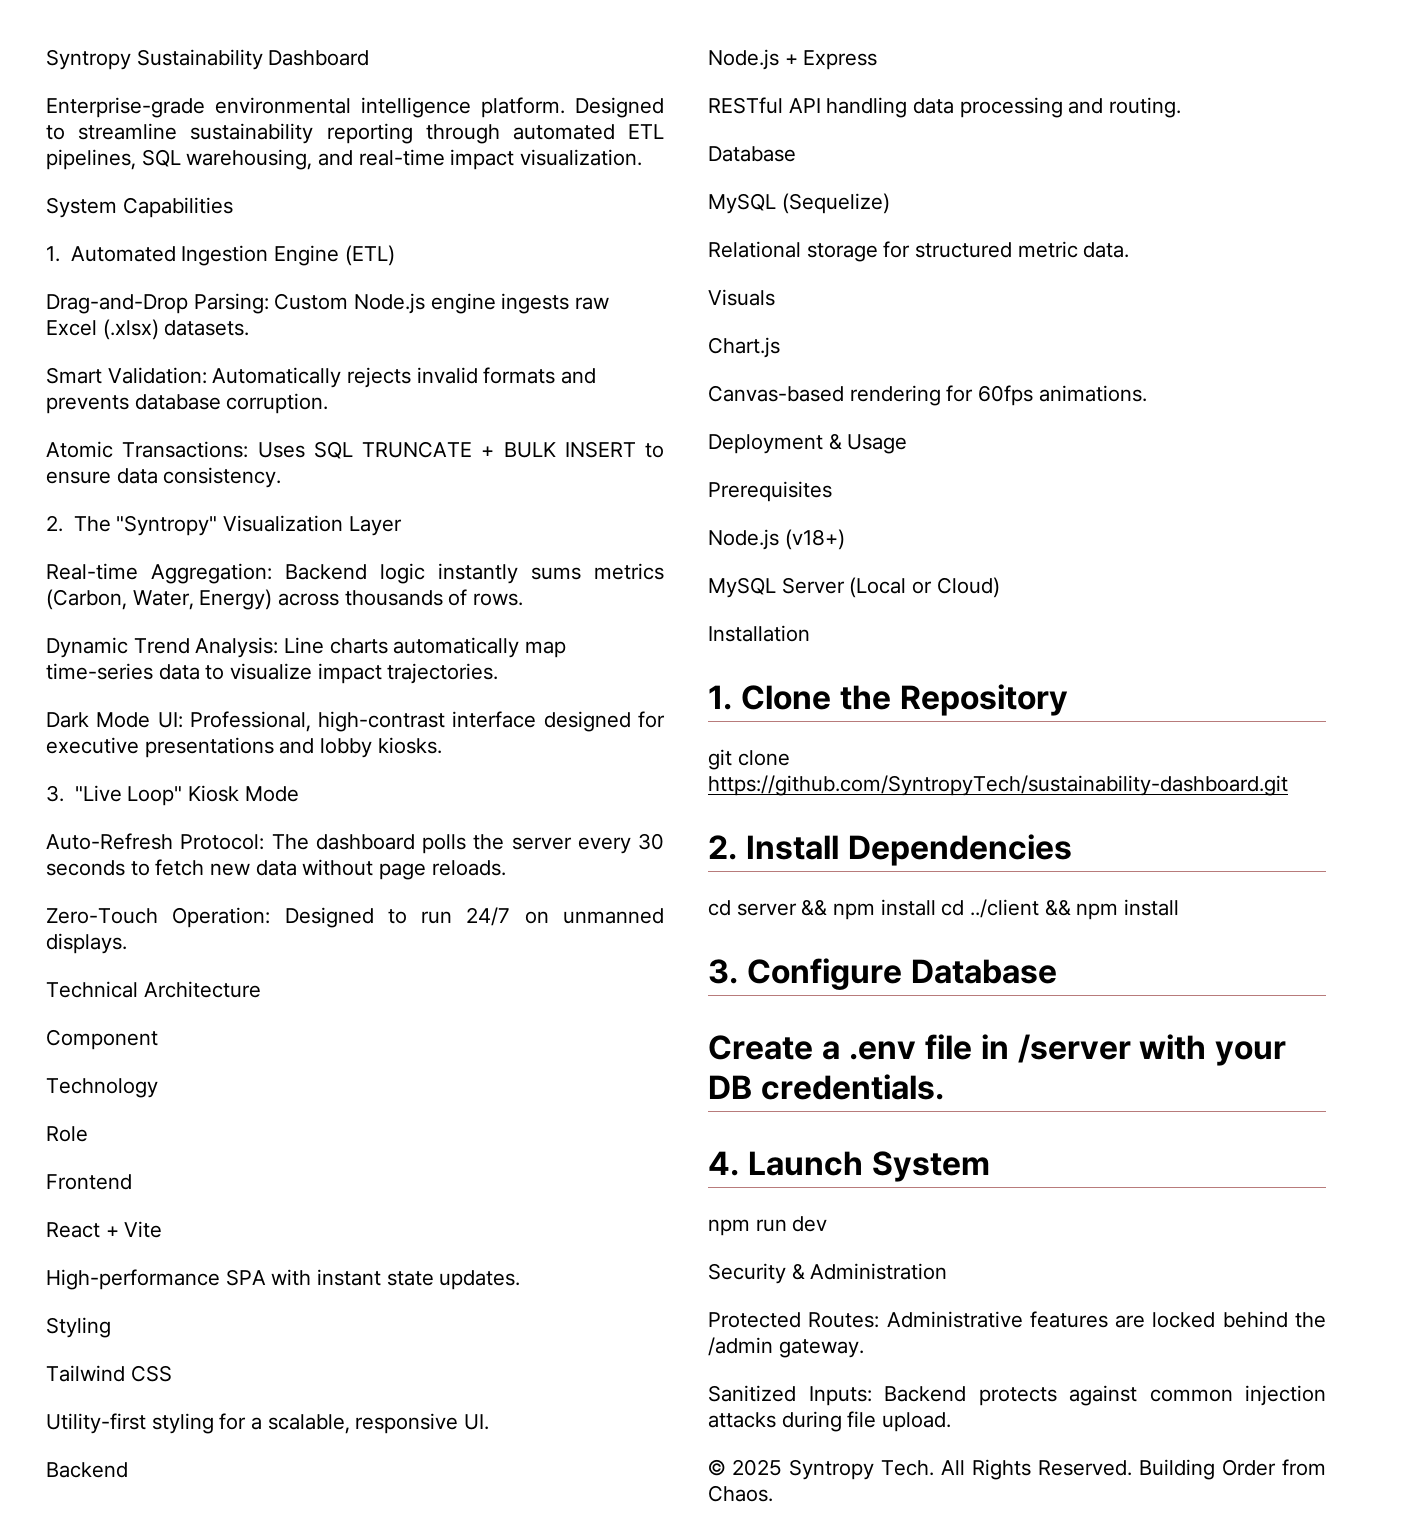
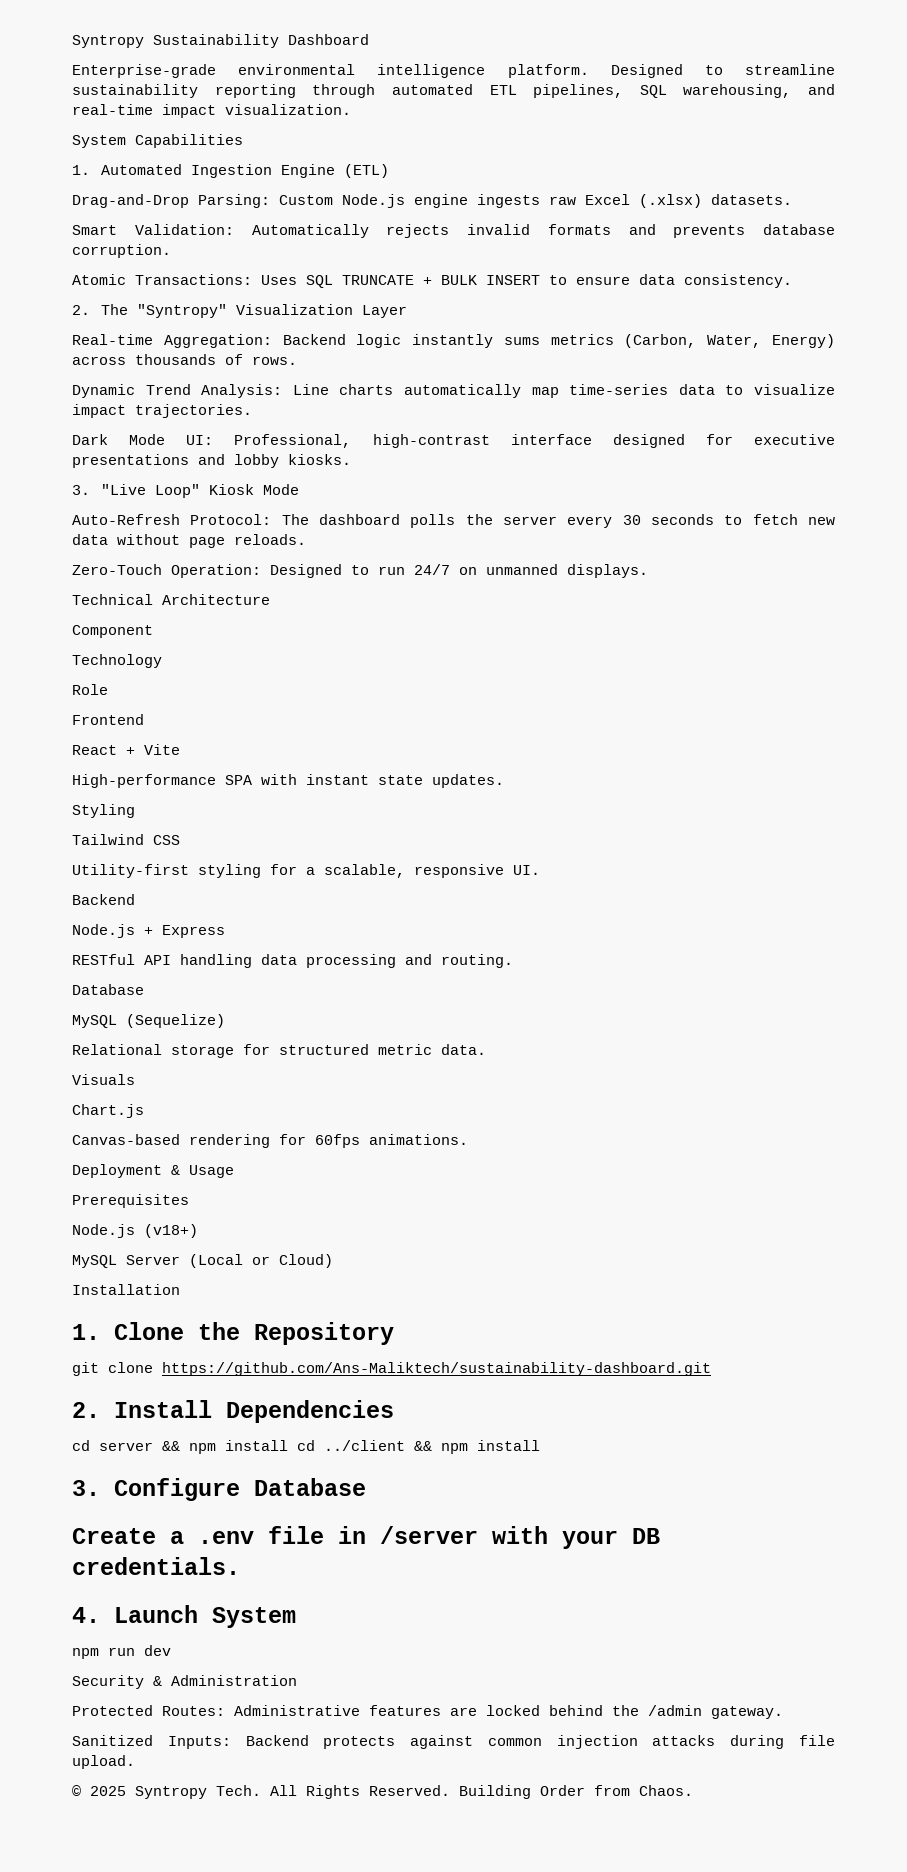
[708,775,1288,796] https://github.com/SyntropyTech/sustainability-dashboard.git -> [162,1362,711,1376] https://github.com/Ans-Maliktech/sustainability-dashboard.git

